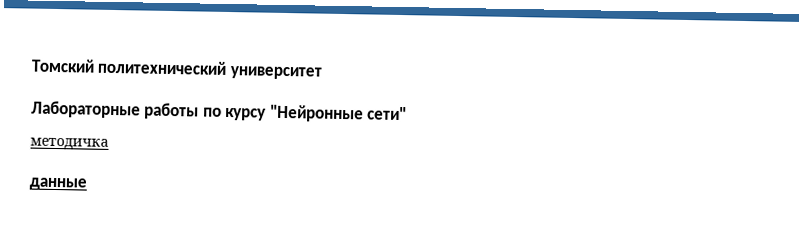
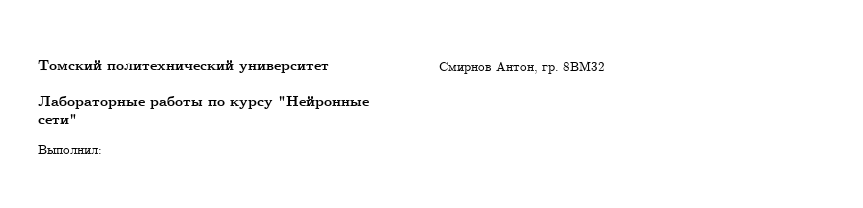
[30,137,109,151] [29,177,87,191] методичка // данные -> [38,145,102,154] [439,61,605,74] Выполнил: // Смирнов Антон, гр. 8ВМ32

